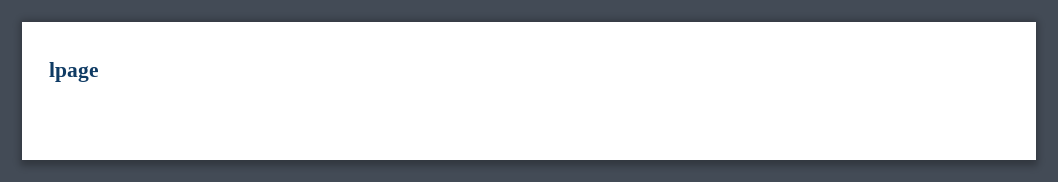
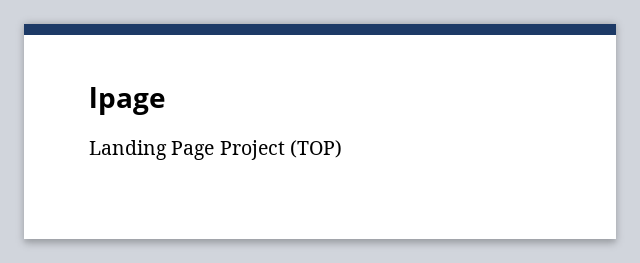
(99, 72) none -> [89,140,342,160] // Landing Page Project (TOP)

